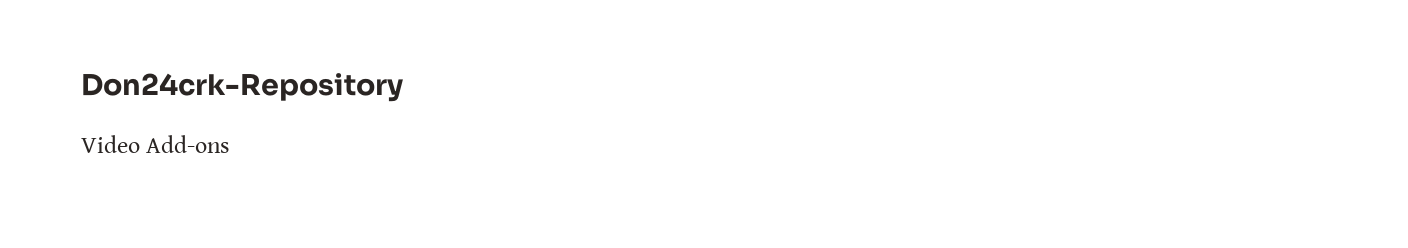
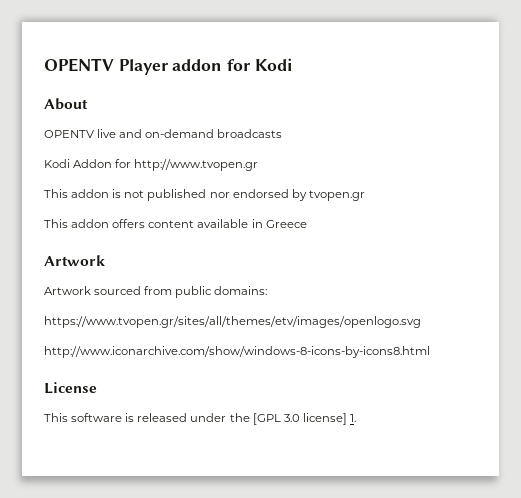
[81,73,403,102] [81,135,231,153] Don24crk-Repository // Video Add-ons -> [44,58,292,75] [44,98,88,110] [44,129,283,138] [44,159,259,171] [44,189,365,201] [44,219,307,228] [44,255,105,266] [44,286,268,298] [44,316,421,328] [44,346,430,358] [44,382,97,394] [44,413,356,425] OPENTV Player addon for Kodi // About // OPENTV live and on-demand broadcasts // Kodi Addon for http://www.tvopen.gr // This addon is not published nor endorsed by tvopen.gr // This addon offers content available in Greece // Artwork // Artwork sourced from public domains: // https://www.tvopen.gr/sites/all/themes/etv/images/openlogo.svg // http://www.iconarchive.com/show/windows-8-icons-by-icons8.html // License // This software is released under the [GPL 3.0 license] 1.

